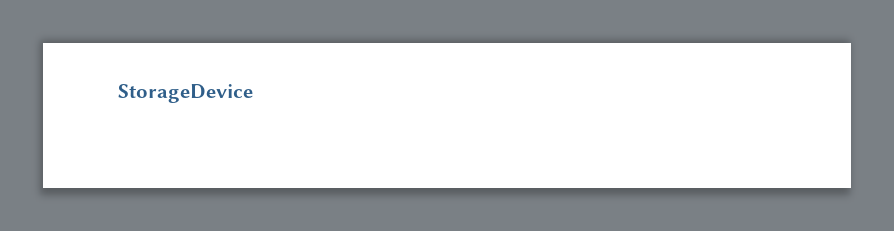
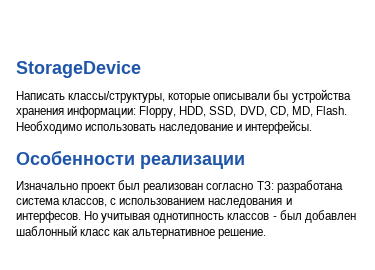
(253, 93) none -> [16,89,351,103] [16,106,347,118] [16,120,313,134] [16,150,245,169] [16,180,343,193] [16,198,292,208] [16,210,356,223] [16,225,267,239] // Написать классы/структуры, которые описывали бы устройства хранения информации: Floppy, HDD, SSD, DVD, CD, MD, Flash. Необходимо использовать наследование и интерфейсы. // Особенности реализации // Изначально проект был реализован согласно ТЗ: разработана система классов, с использованием наследования и интерфесов. Но учитывая однотипность классов - был добавлен шаблонный класс как альтернативное решение.

